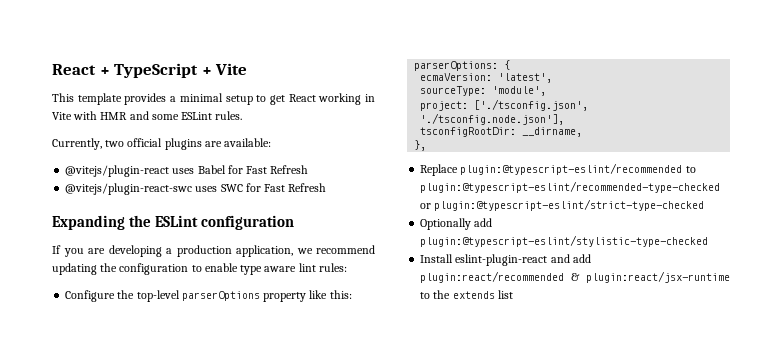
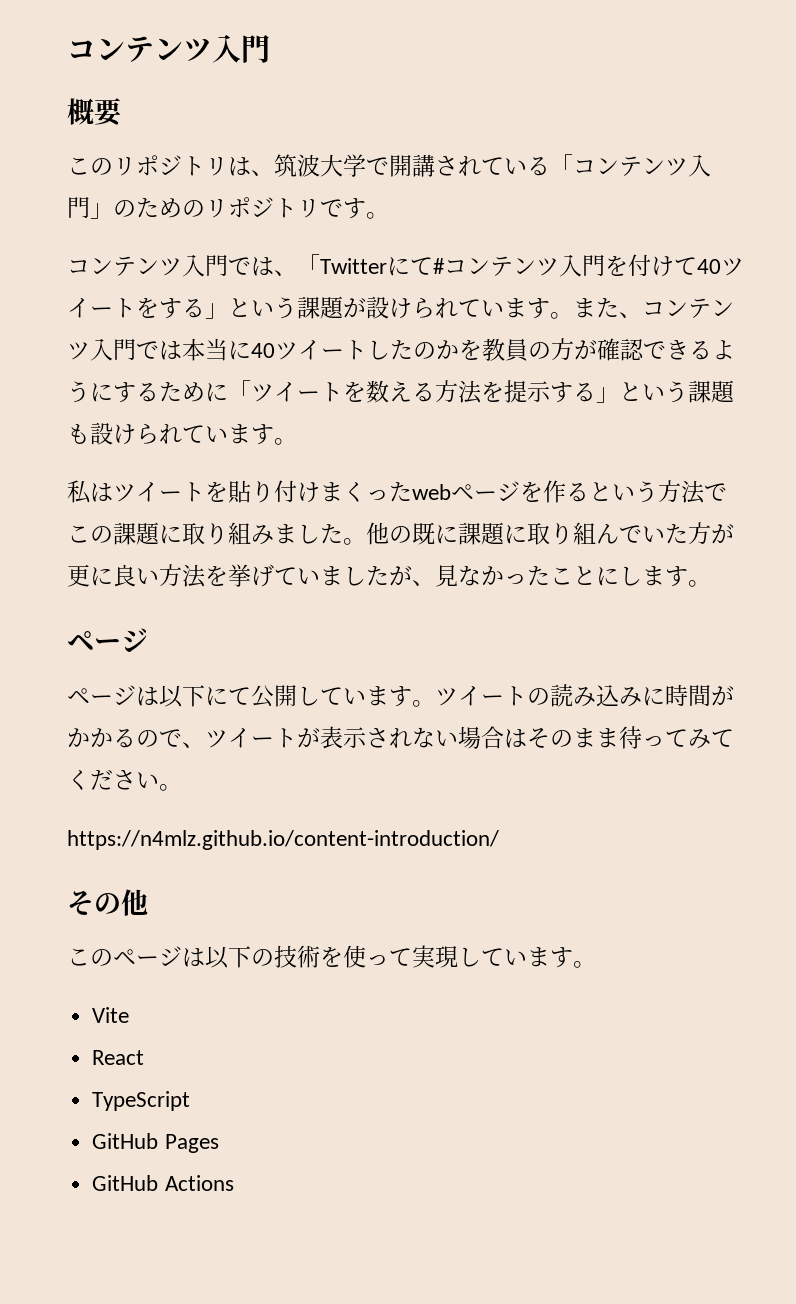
[52,63,248,78] [52,93,375,105] [52,111,243,120] [52,138,272,150] [65,165,309,177] [65,183,327,195] [52,215,295,230] [52,245,375,257] [52,263,347,275] [65,290,352,302] [414,60,511,71] [420,73,553,83] [420,86,547,96] [420,99,589,111] [420,113,565,125] [420,127,583,137] [414,140,427,151] [420,163,696,176] [420,181,721,193] [420,199,705,211] [420,218,493,230] [420,235,709,247] [420,254,591,266] [420,271,730,283] [420,290,513,299] React + TypeScript + Vite // This template provides a minimal setup to get React working in Vite with HMR and some ESLint rules. // Currently, two official plugins are available: // @vitejs/plugin-react uses Babel for Fast Refresh // @vitejs/plugin-react-swc uses SWC for Fast Refresh // Expanding the ESLint configuration // If you are developing a production application, we recommend updating the configuration to enable type aware lint rules: // Configure the top-level parserOptions property like this: // parserOptions: { // ecmaVersion: 'latest', // sourceType: 'module', // project: ['./tsconfig.json', './tsconfig.node.json'], // tsconfigRootDir: __dirname, // }, // Replace plugin:@typescript-eslint/recommended to plugin:@typescript-eslint/recommended-type-checked or plugin:@typescript-eslint/strict-type-checked // Optionally add plugin:@typescript-eslint/stylistic-type-checked // Install eslint-plugin-react and add plugin:react/recommended & plugin:react/jsx-runtime to the extends list -> [67,34,270,63] [67,98,122,126] [67,154,711,177] [67,197,389,219] [67,254,744,277] [67,296,734,319] [67,338,735,361] [67,380,735,404] [67,422,297,445] [67,480,727,504] [67,522,734,545] [67,564,711,588] [67,628,148,652] [67,684,734,708] [67,726,734,749] [67,769,182,791] [67,830,499,850] [67,889,148,916] [67,945,596,969] [92,1007,130,1023] [92,1050,145,1065] [92,1091,191,1111] [92,1133,219,1153] [92,1175,234,1191] コンテンツ入門 // 概要 // このリポジトリは、筑波大学で開講されている「コンテンツ入門」のためのリポジトリです。 // コンテンツ入門では、「Twitterにて#コンテンツ入門を付けて40ツイートをする」という課題が設けられています。また、コンテンツ入門では本当に40ツイートしたのかを教員の方が確認できるようにするために「ツイートを数える方法を提示する」という課題も設けられています。 // 私はツイートを貼り付けまくったwebページを作るという方法でこの課題に取り組みました。他の既に課題に取り組んでいた方が更に良い方法を挙げていましたが、見なかったことにします。 // ページ // ページは以下にて公開しています。ツイートの読み込みに時間がかかるので、ツイートが表示されない場合はそのまま待ってみてください。 // https://n4mlz.github.io/content-introduction/ // その他 // このページは以下の技術を使って実現しています。 // Vite // React // TypeScript // GitHub Pages // GitHub Actions

